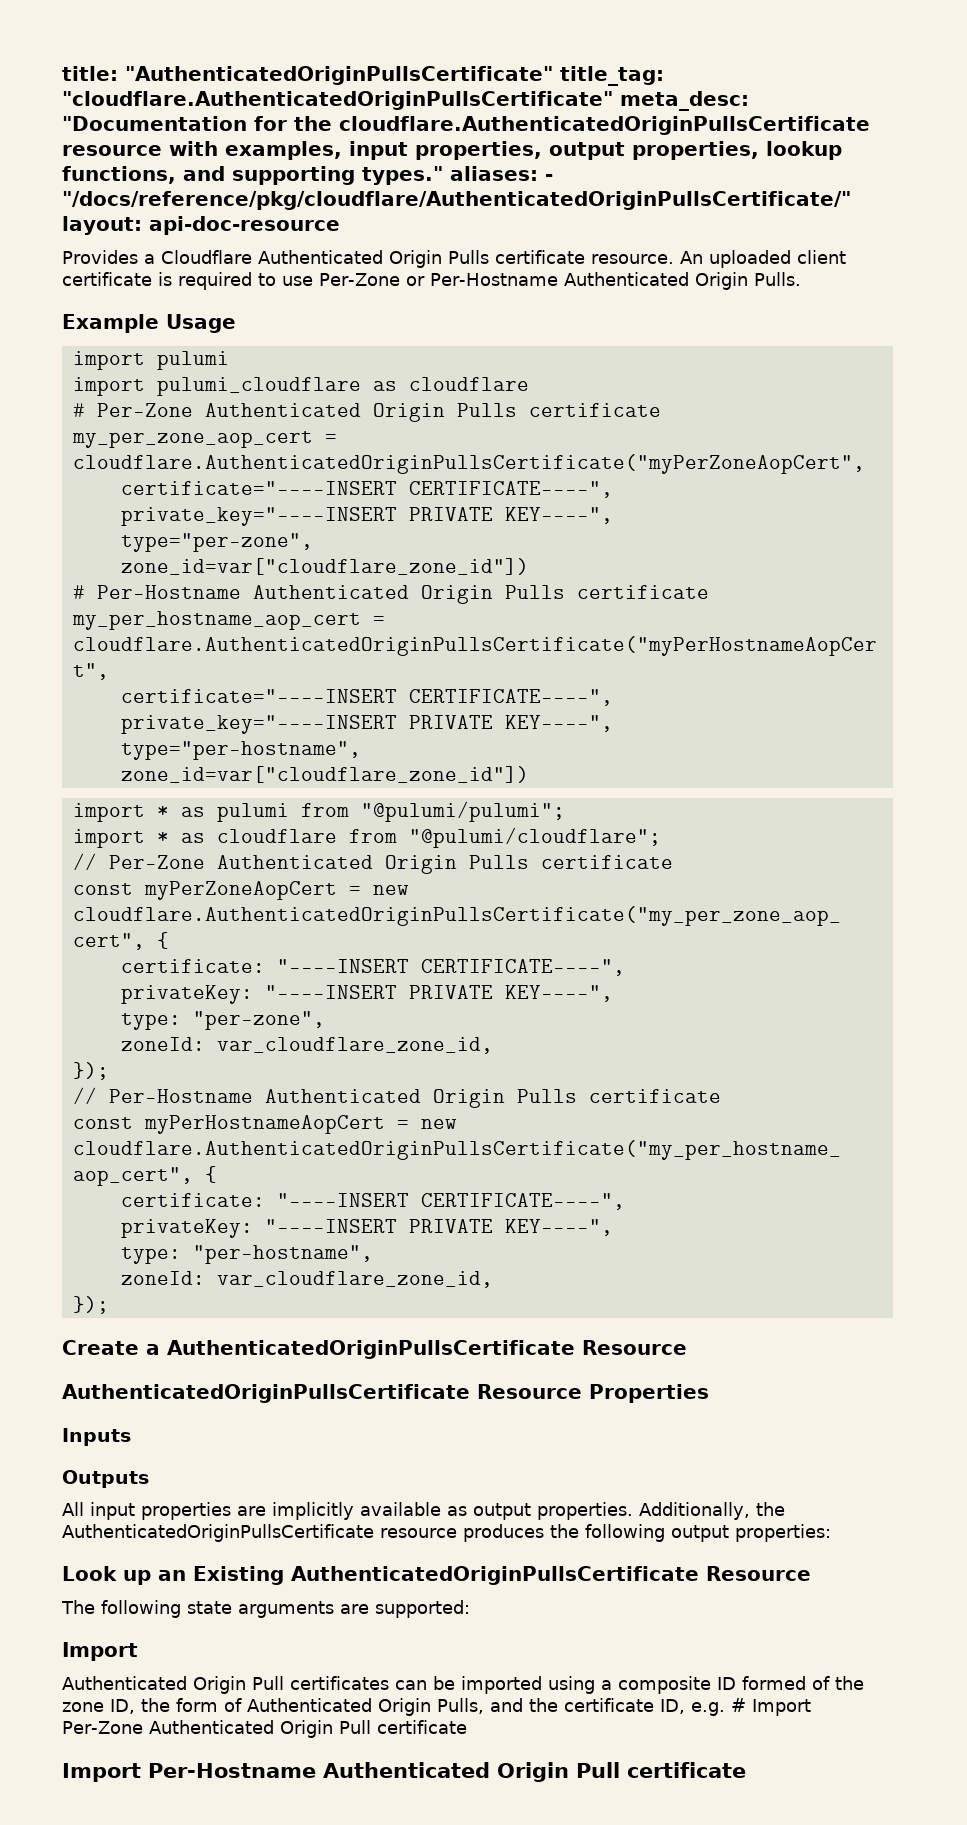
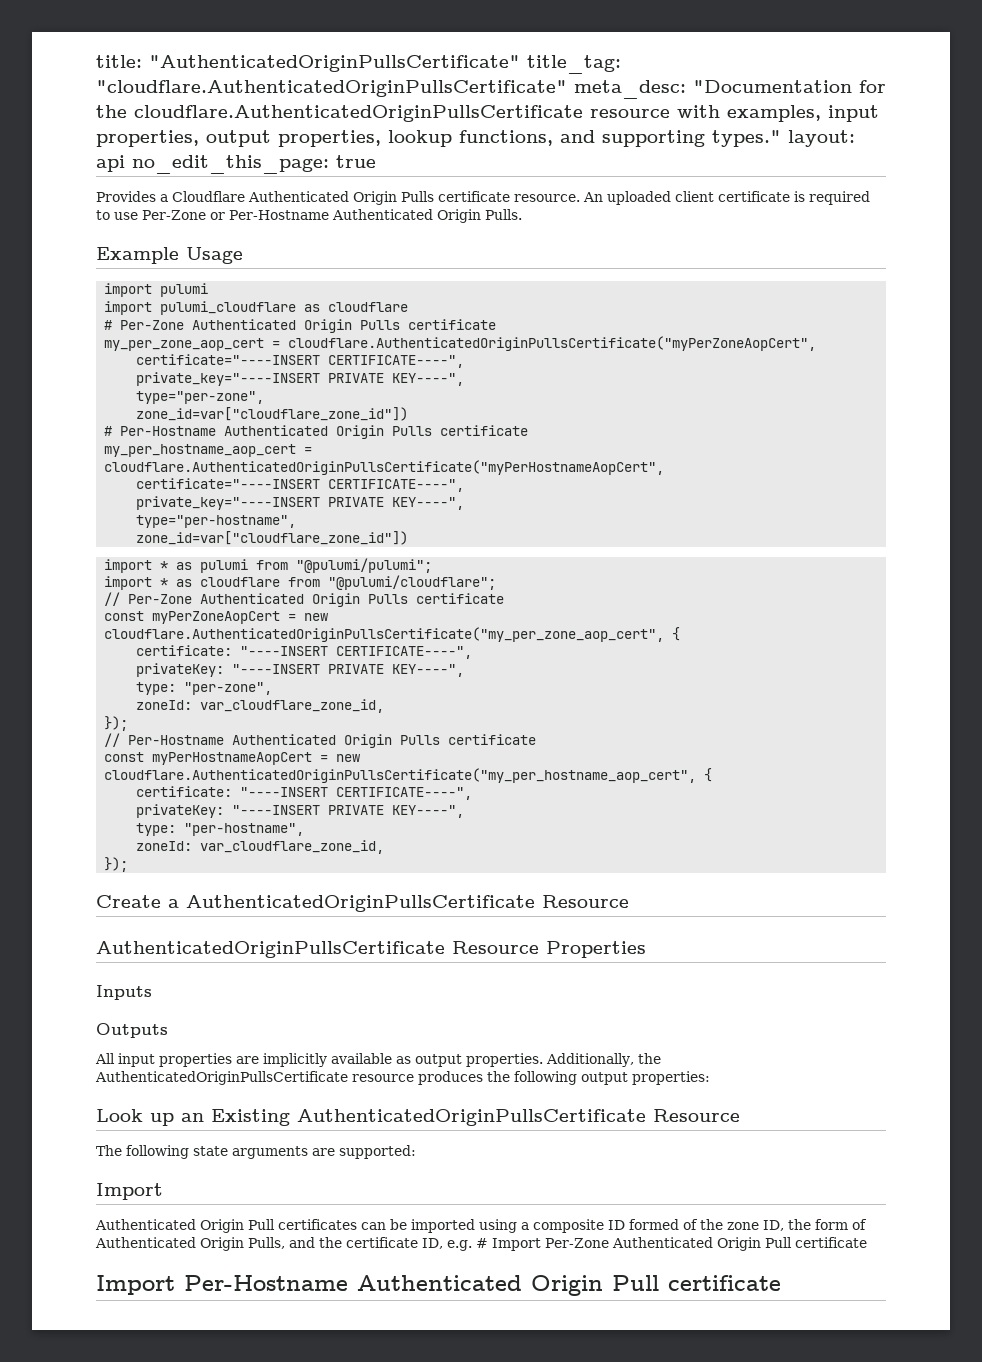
[450,166,553,181] [62,191,851,210] [62,216,340,235] aliases: - "/docs/reference/pkg/cloudflare/AuthenticatedOriginPullsCertificate/" layout: api-doc-resource -> [788,130,855,147] [96,155,376,174] layout: api no_edit_this_page: true

